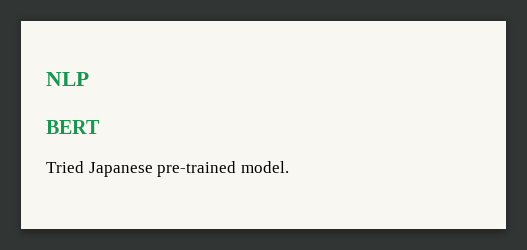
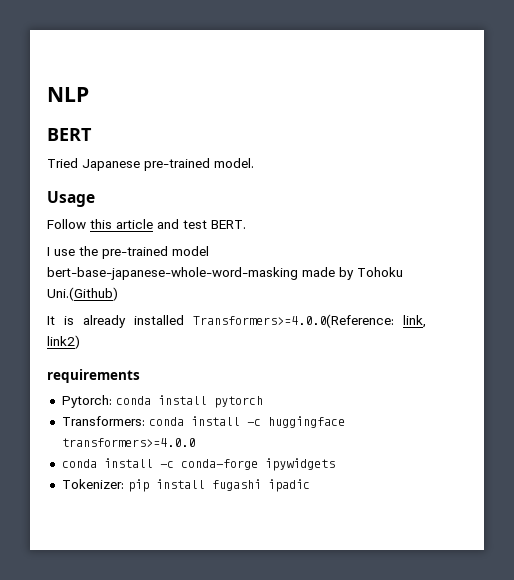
(289, 167) none -> [47,191,95,207] [47,219,246,229] [47,246,209,259] [47,267,403,280] [47,287,118,301] [47,314,426,328] [47,335,80,349] [47,369,140,383] [61,395,263,408] [61,416,345,428] [61,438,195,447] [61,458,335,471] [61,479,310,492] // Usage // Follow this article and test BERT. // I use the pre-trained model bert-base-japanese-whole-word-masking made by Tohoku Uni.(Github) // It is already installed Transformers>=4.0.0(Reference: link, link2) // requirements // Pytorch: conda install pytorch // Transformers: conda install -c huggingface transformers>=4.0.0 // conda install -c conda-forge ipywidgets // Tokenizer: pip install fugashi ipadic

